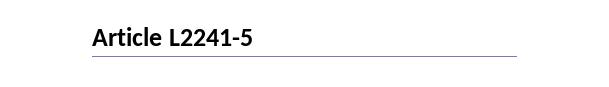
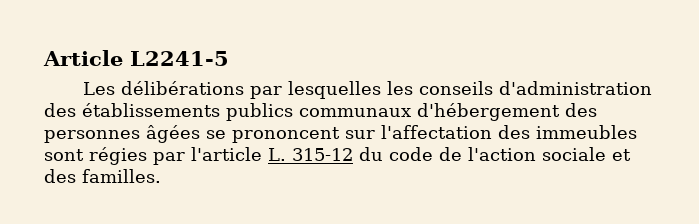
(253, 37) none -> [83,81,653,99] [44,103,597,121] [44,125,637,143] [44,147,631,165] [44,169,161,183] // Les délibérations par lesquelles les conseils d'administration des établissements publics communaux d'hébergement des personnes âgées se prononcent sur l'affectation des immeubles sont régies par l'article L. 315-12 du code de l'action sociale et des familles.

